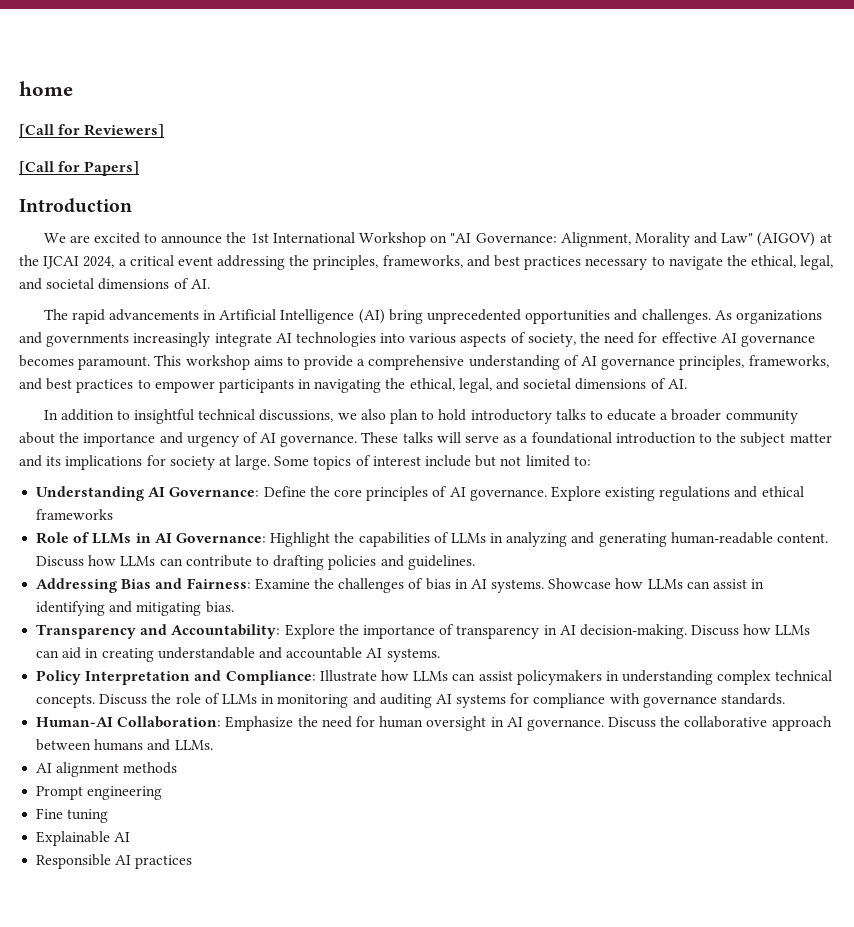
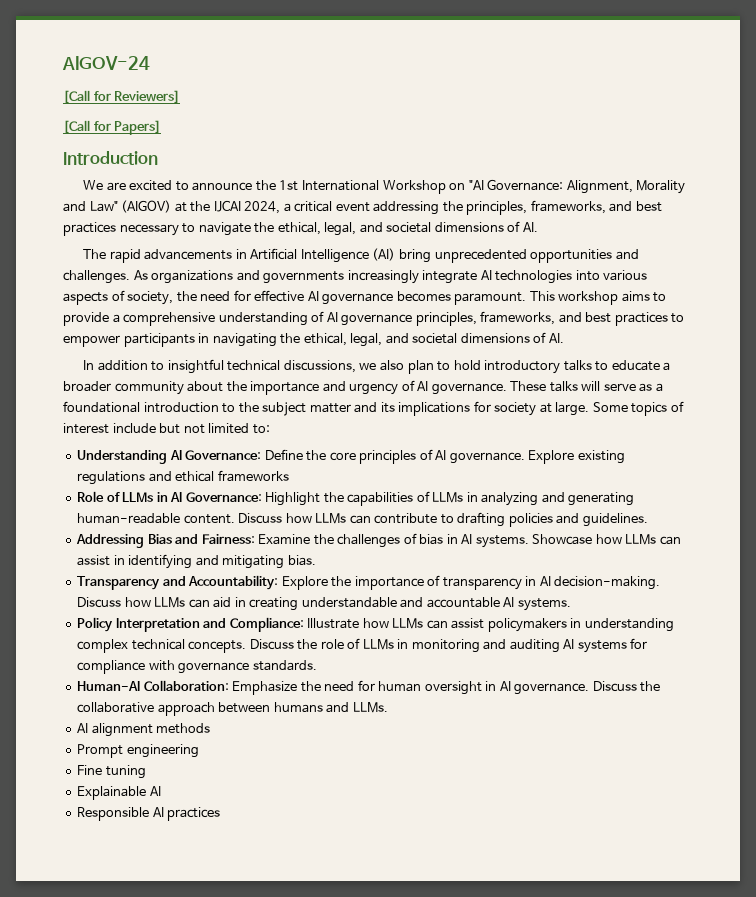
[19,81,73,96] home -> [62,56,150,70] AIGOV-24

